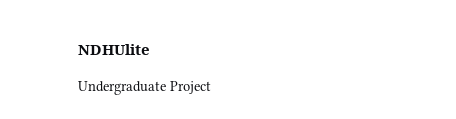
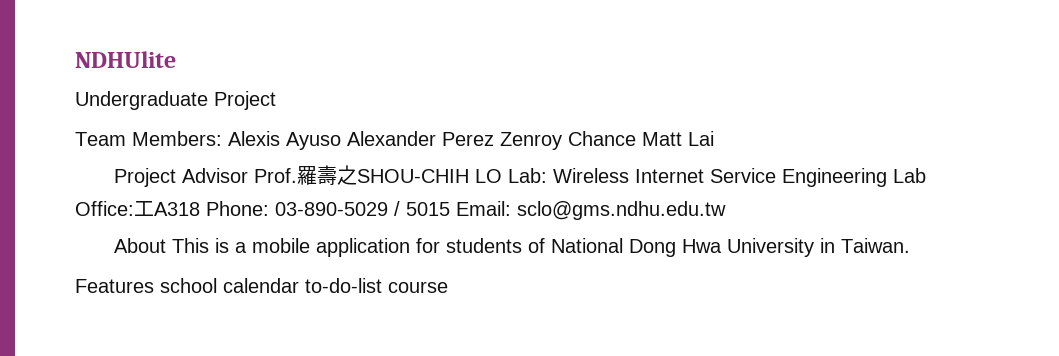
(211, 87) none -> [75,131,714,150] [114,165,927,187] [75,201,726,220] [114,238,911,257] [75,278,448,293] // Team Members: Alexis Ayuso Alexander Perez Zenroy Chance Matt Lai // Project Advisor Prof.羅壽之SHOU-CHIH LO Lab: Wireless Internet Service Engineering Lab Office:工A318 Phone: 03-890-5029 / 5015 Email: sclo@gms.ndhu.edu.tw // About This is a mobile application for students of National Dong Hwa University in Taiwan. // Features school calendar to-do-list course

